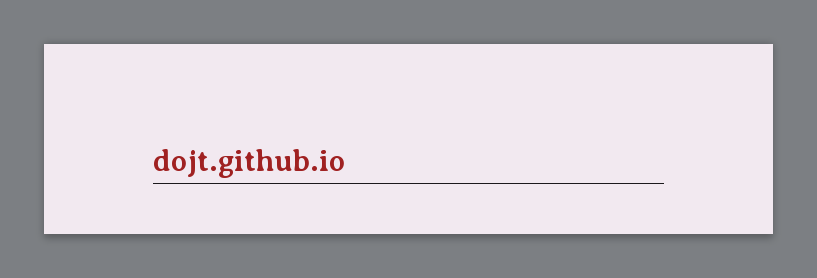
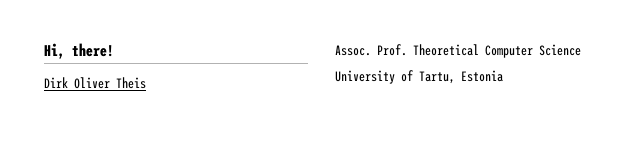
[153,149,345,178] dojt.github.io -> [44,43,114,59] [44,77,146,89] [335,44,581,58] [335,70,503,84] Hi, there! // Dirk Oliver Theis // Assoc. Prof. Theoretical Computer Science // University of Tartu, Estonia

